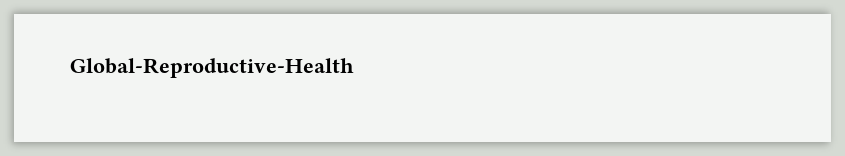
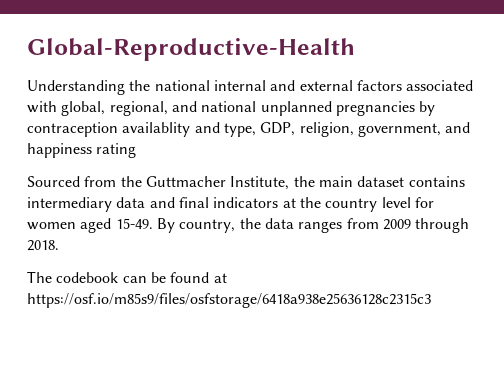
(354, 68) none -> [27,80,474,95] [27,101,436,116] [27,122,471,137] [27,143,137,158] [27,176,465,190] [27,197,434,212] [27,218,470,233] [27,240,59,251] [27,271,227,283] [27,293,431,308] // Understanding the national internal and external factors associated with global, regional, and national unplanned pregnancies by contraception availablity and type, GDP, religion, government, and happiness rating // Sourced from the Guttmacher Institute, the main dataset contains intermediary data and final indicators at the country level for women aged 15-49. By country, the data ranges from 2009 through 2018. // The codebook can be found at https://osf.io/m85s9/files/osfstorage/6418a938e25636128c2315c3

